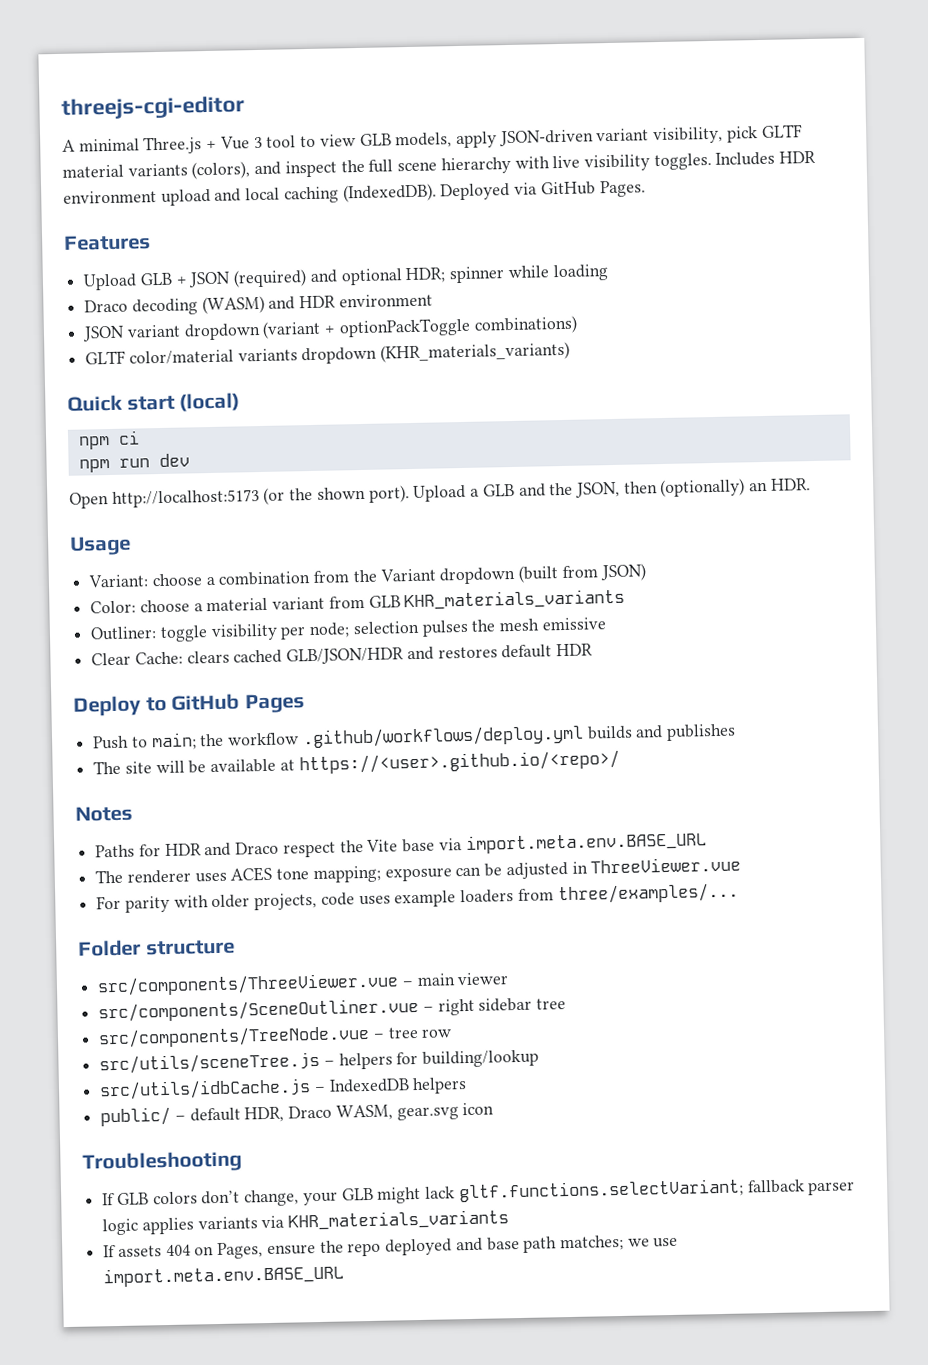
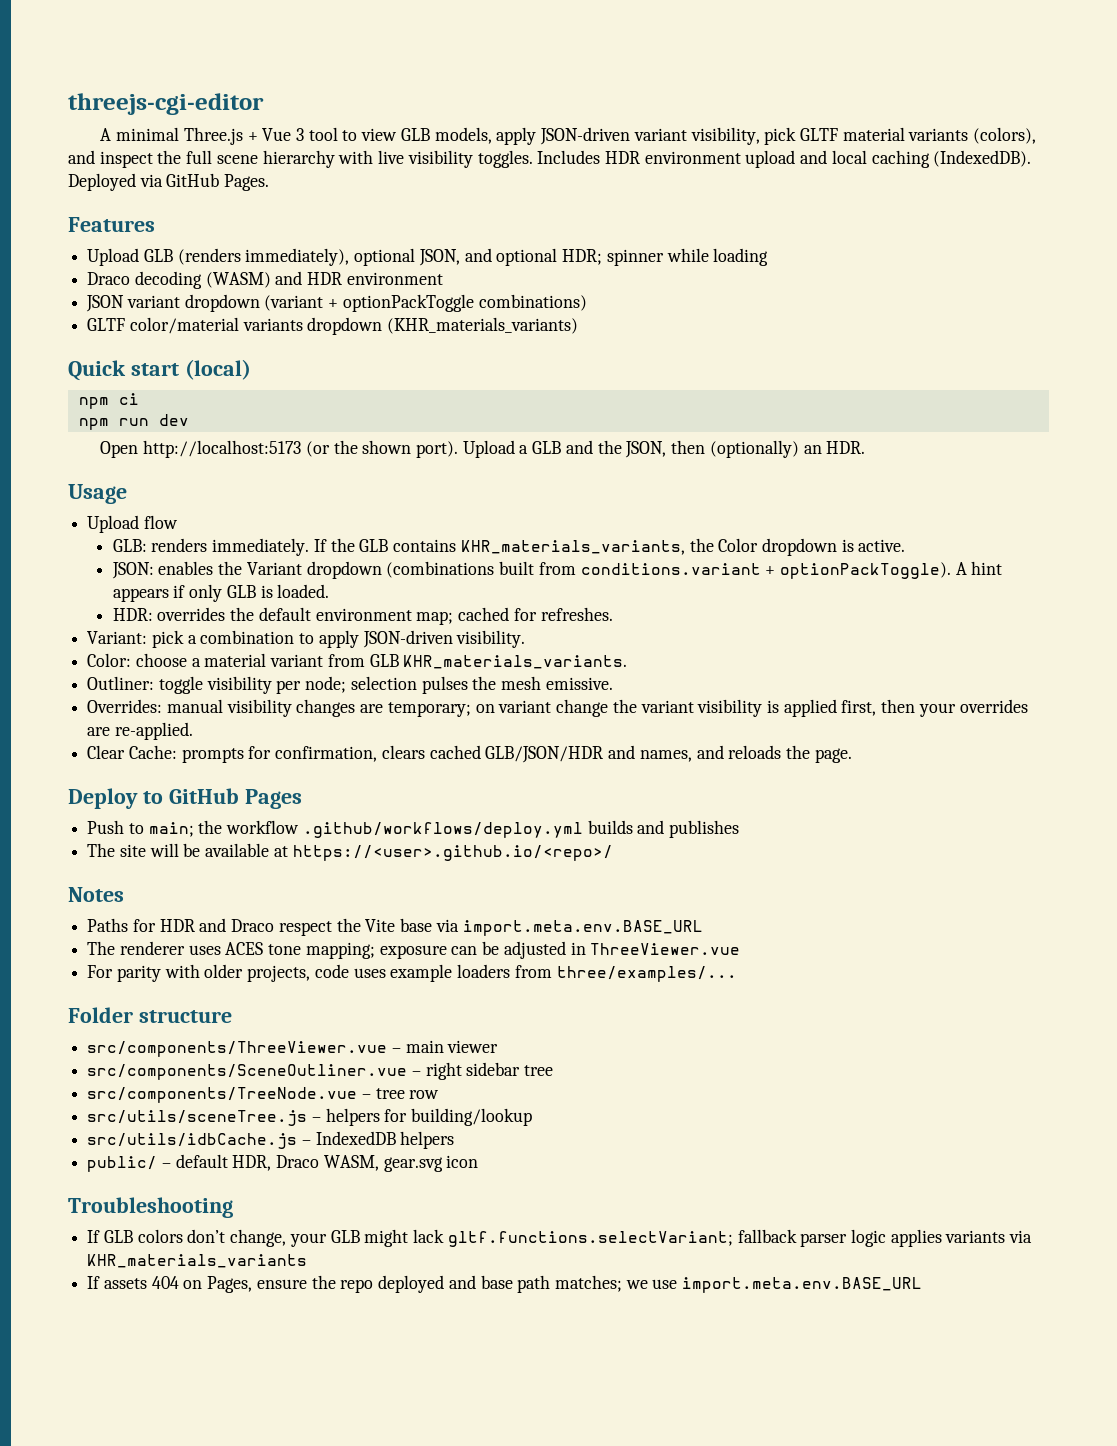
[175,269,308,288] + JSON (required) -> [177,248,460,266] (renders immediately), optional JSON,
[88,563,647,588] Variant: choose a combination from the Variant dropdown (built from JSON) -> [87,515,178,533] [112,538,906,556] [111,561,1003,579] [112,584,330,602] [112,607,613,625] [87,630,526,648] Upload flow // GLB: renders immediately. If the GLB contains KHR_materials_variants, the Color dropdown is active. // JSON: enables the Variant dropdown (combinations built from conditions.variant + optionPackToggle). A hint appears if only GLB is loaded. // HDR: overrides the default environment map; cached for refreshes. // Variant: pick a combination to apply JSON-driven visibility.
[404,588,626,611] KHR_materials_variants -> [403,655,628,669] KHR_materials_variants.
[541,617,606,631] emissive -> [545,677,613,690] [87,699,1028,717] [87,722,193,740] emissive. // Overrides: manual visibility changes are temporary; on variant change the variant visibility is applied first, then your overrides are re-applied.
(183, 658) none -> [181,746,378,763] prompts for confirmation,
[437,643,594,659] restores default HDR -> [639,745,852,763] names, and reloads the page.

